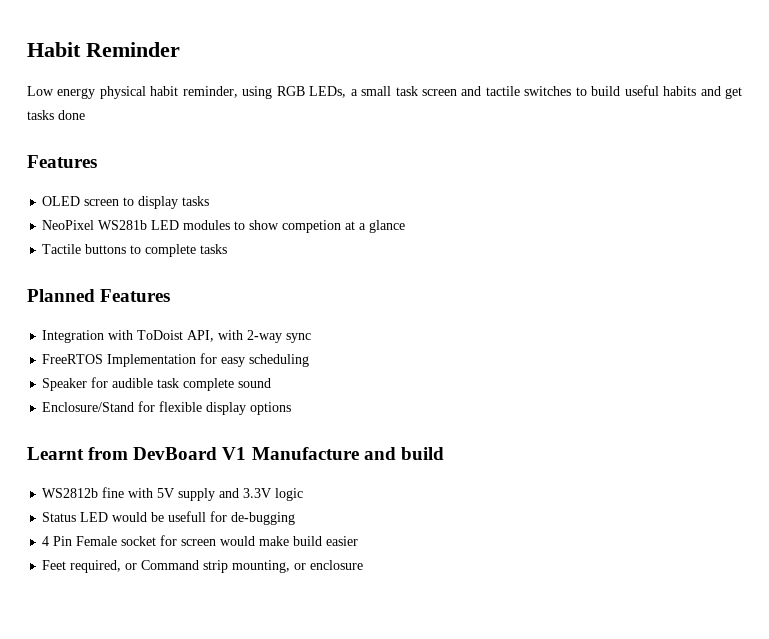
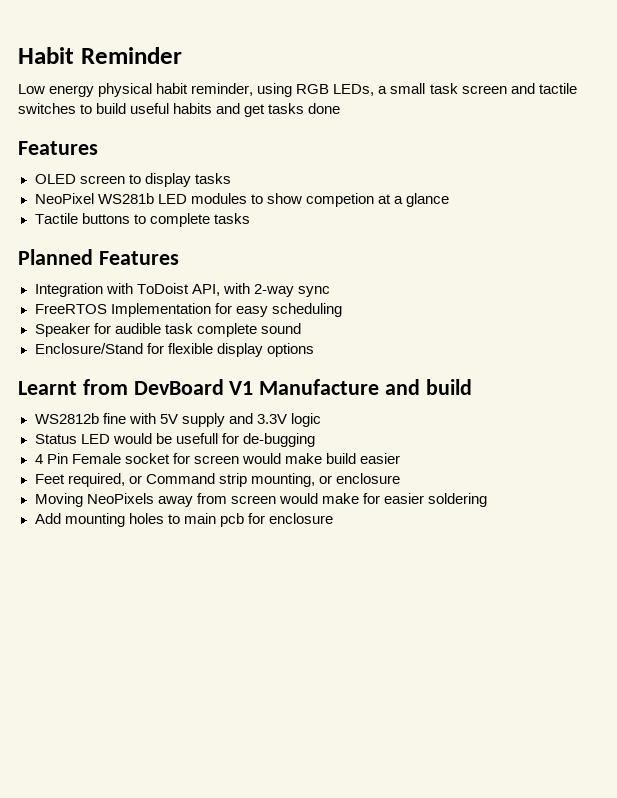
(364, 565) none -> [34,493,487,507] [34,513,333,527] // Moving NeoPixels away from screen would make for easier soldering // Add mounting holes to main pcb for enclosure

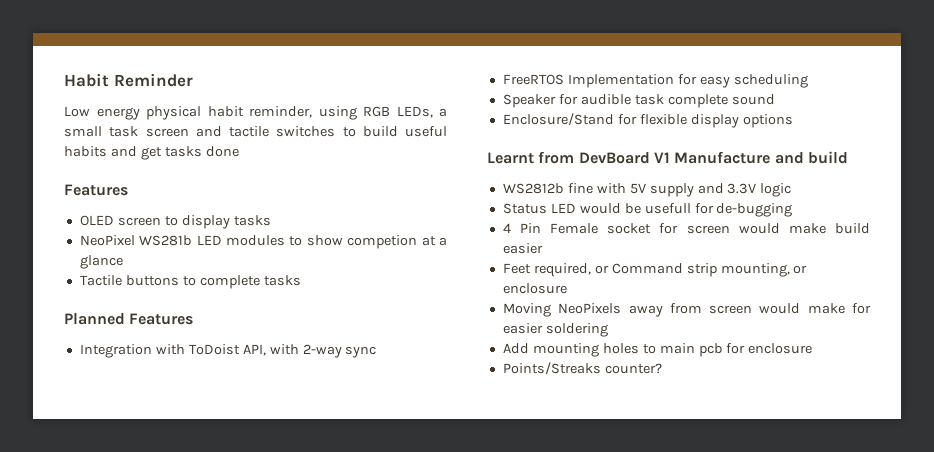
(333, 518) none -> [502,362,662,375] // Points/Streaks counter?

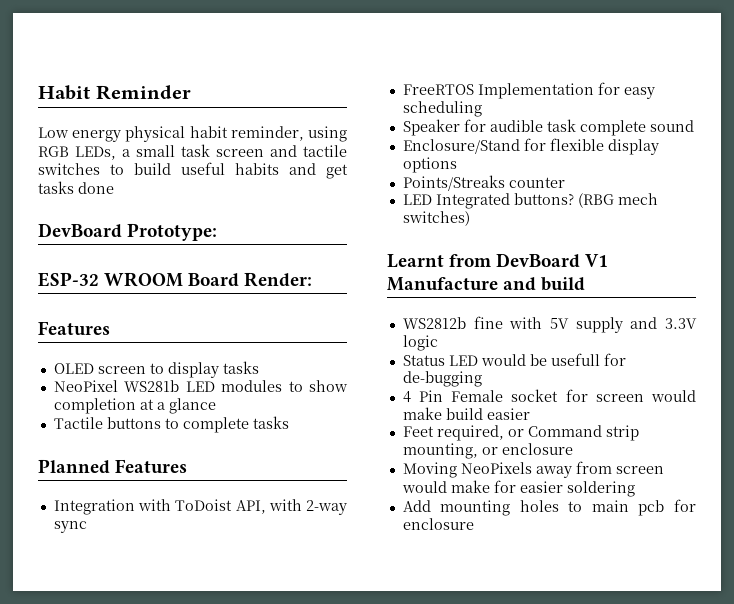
(239, 151) none -> [38,223,218,241] [38,272,313,287] // DevBoard Prototype: // ESP-32 WROOM Board Render:
[347,235,418,249] competion -> [53,398,136,414] completion
(793, 121) none -> [402,175,565,191] [402,193,658,209] [402,211,470,226] // Points/Streaks counter // LED Integrated buttons? (RBG mech switches)
[502,362,662,375] // Points/Streaks counter? -> (474, 524) none

